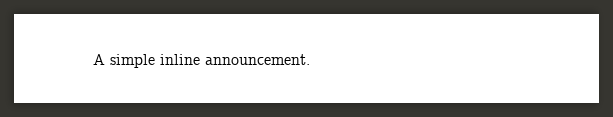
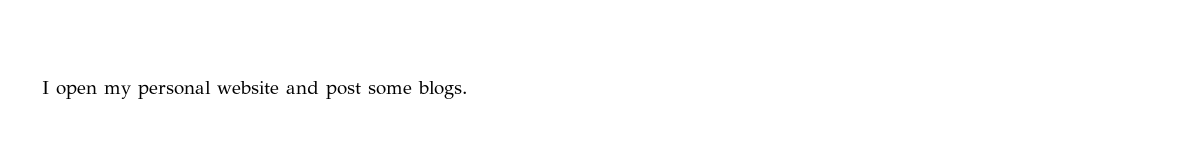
[93,54,310,68] A simple inline announcement. -> [42,81,467,99] I open my personal website and post some blogs.

